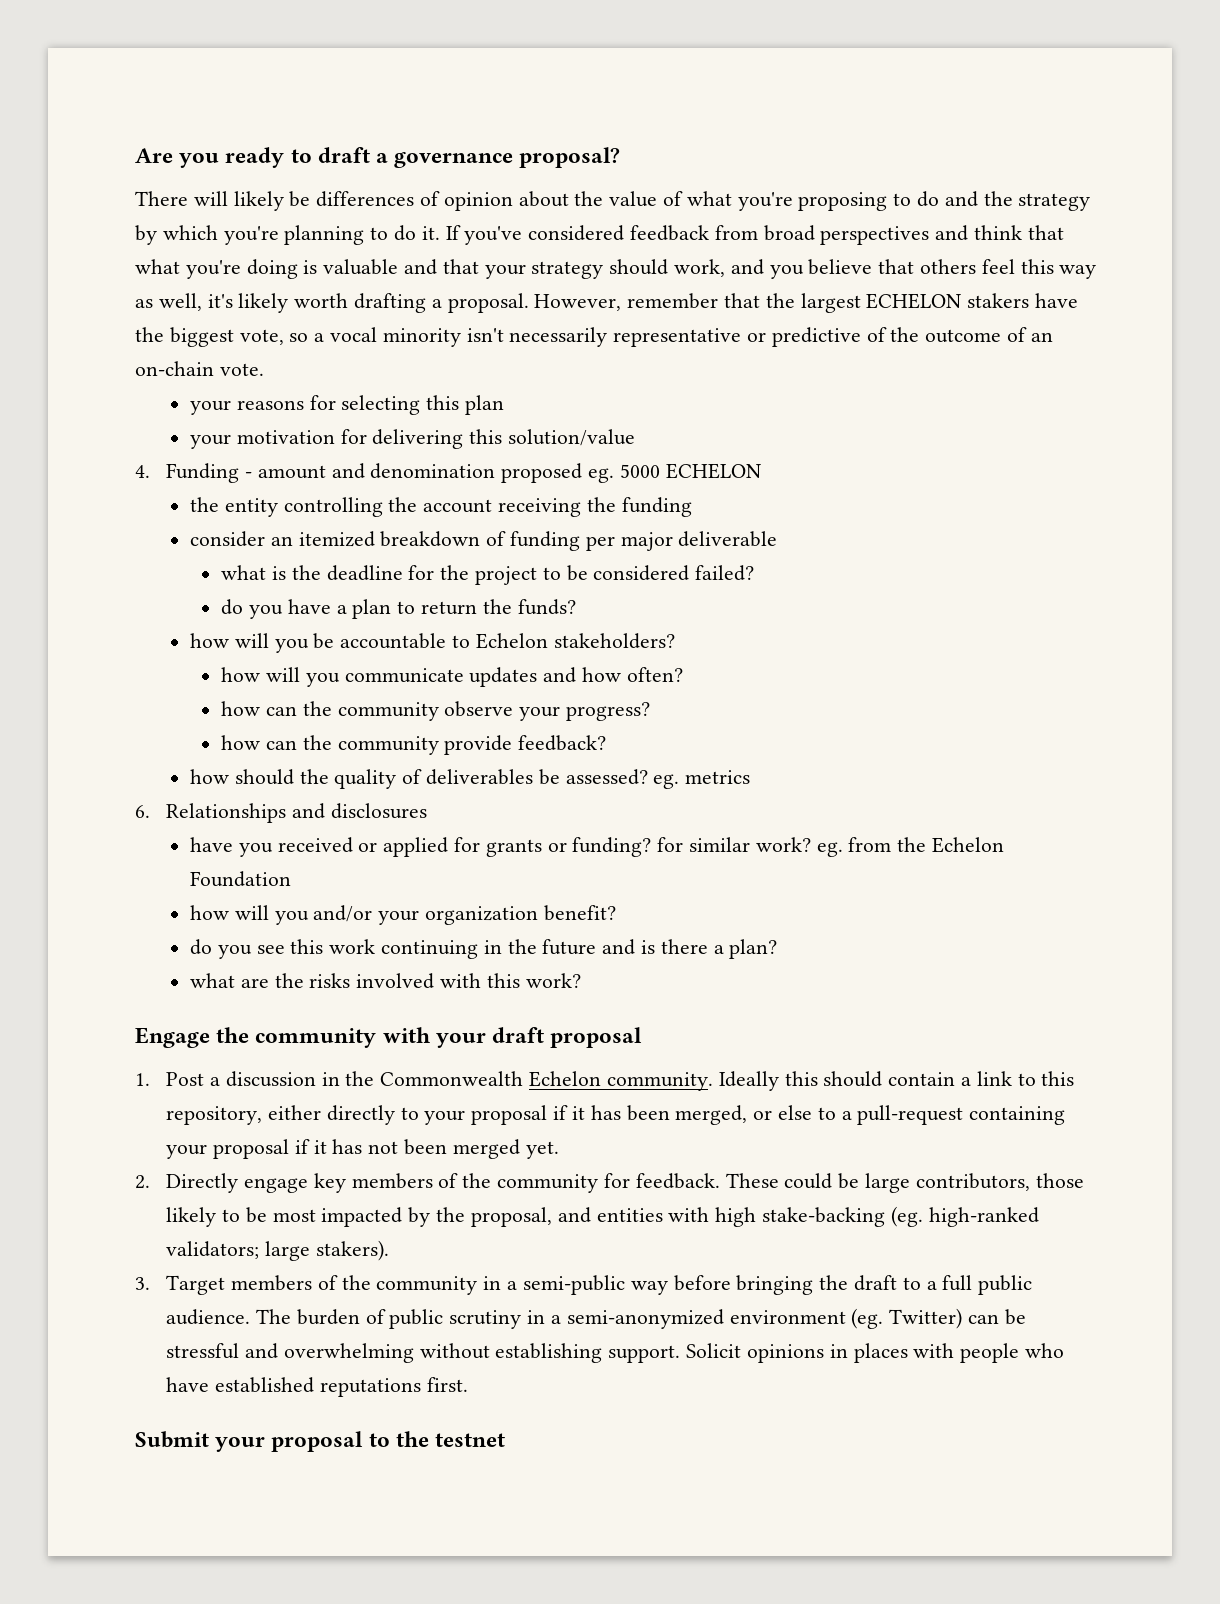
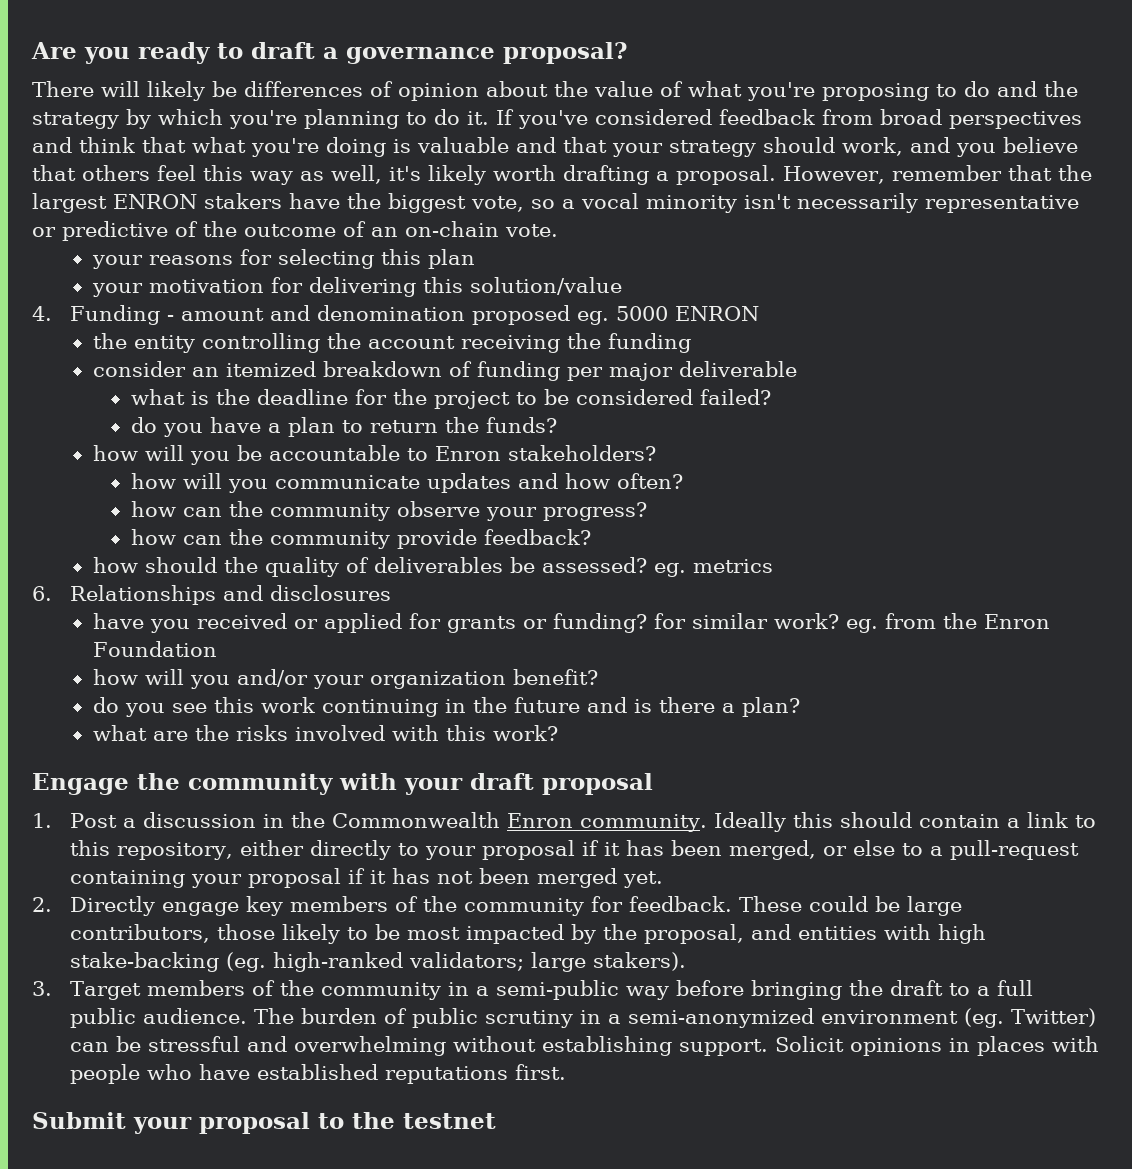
[866,293,962,309] ECHELON -> [113,194,197,209] ENRON
[665,463,761,479] ECHELON -> [675,306,760,321] ENRON
[475,633,548,649] Echelon -> [434,446,501,461] Enron
[931,837,1004,853] Echelon -> [983,614,1050,629] Enron
[529,1071,602,1087] Echelon -> [507,813,574,828] Enron

